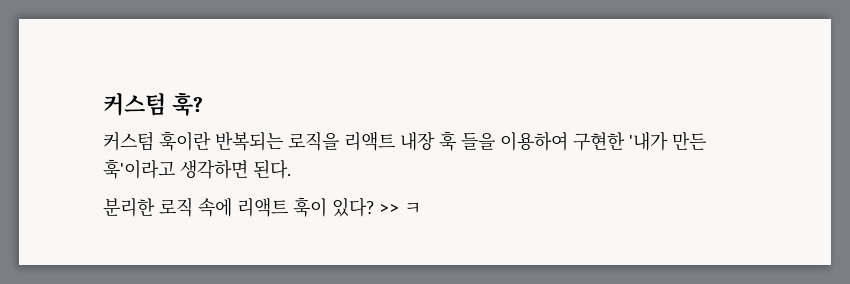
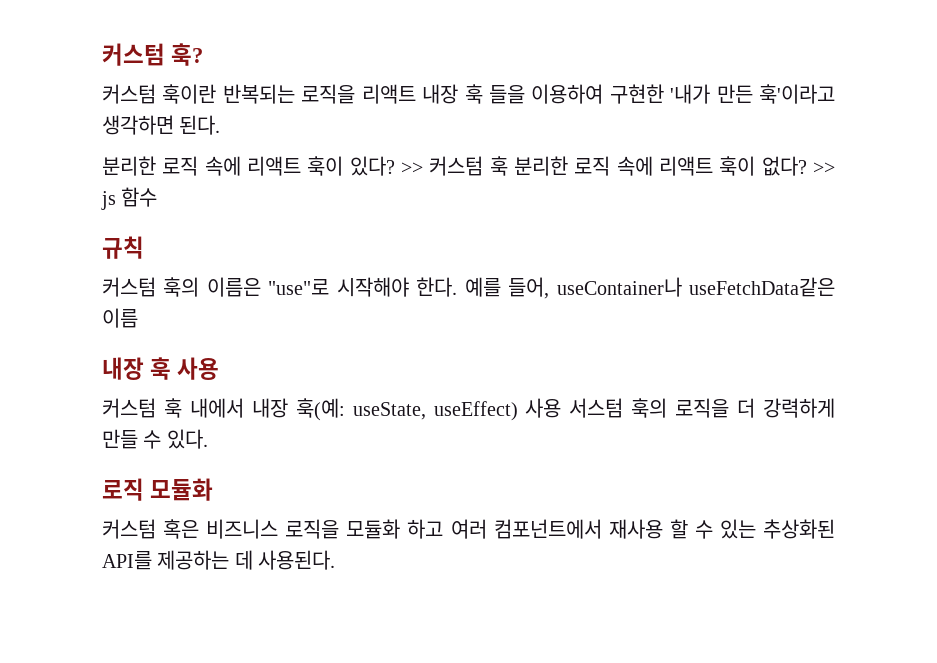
[404,202,421,214] ㅋ -> [429,156,836,176] [101,187,158,210] [102,236,144,259] [102,277,836,299] [102,308,138,328] [102,357,220,380] [102,398,835,421] [102,429,208,449] [102,478,214,501] [102,519,836,539] [102,550,336,570] 커스텀 훅 분리한 로직 속에 리액트 훅이 없다? >> js 함수 // 규칙 // 커스텀 훅의 이름은 "use"로 시작해야 한다. 예를 들어, useContainer나 useFetchData같은 이름 // 내장 훅 사용 // 커스텀 훅 내에서 내장 훅(예: useState, useEffect) 사용 서스텀 훅의 로직을 더 강력하게 만들 수 있다. // 로직 모듈화 // 커스텀 혹은 비즈니스 로직을 모듈화 하고 여러 컴포넌트에서 재사용 할 수 있는 추상화된 API를 제공하는 데 사용된다.

